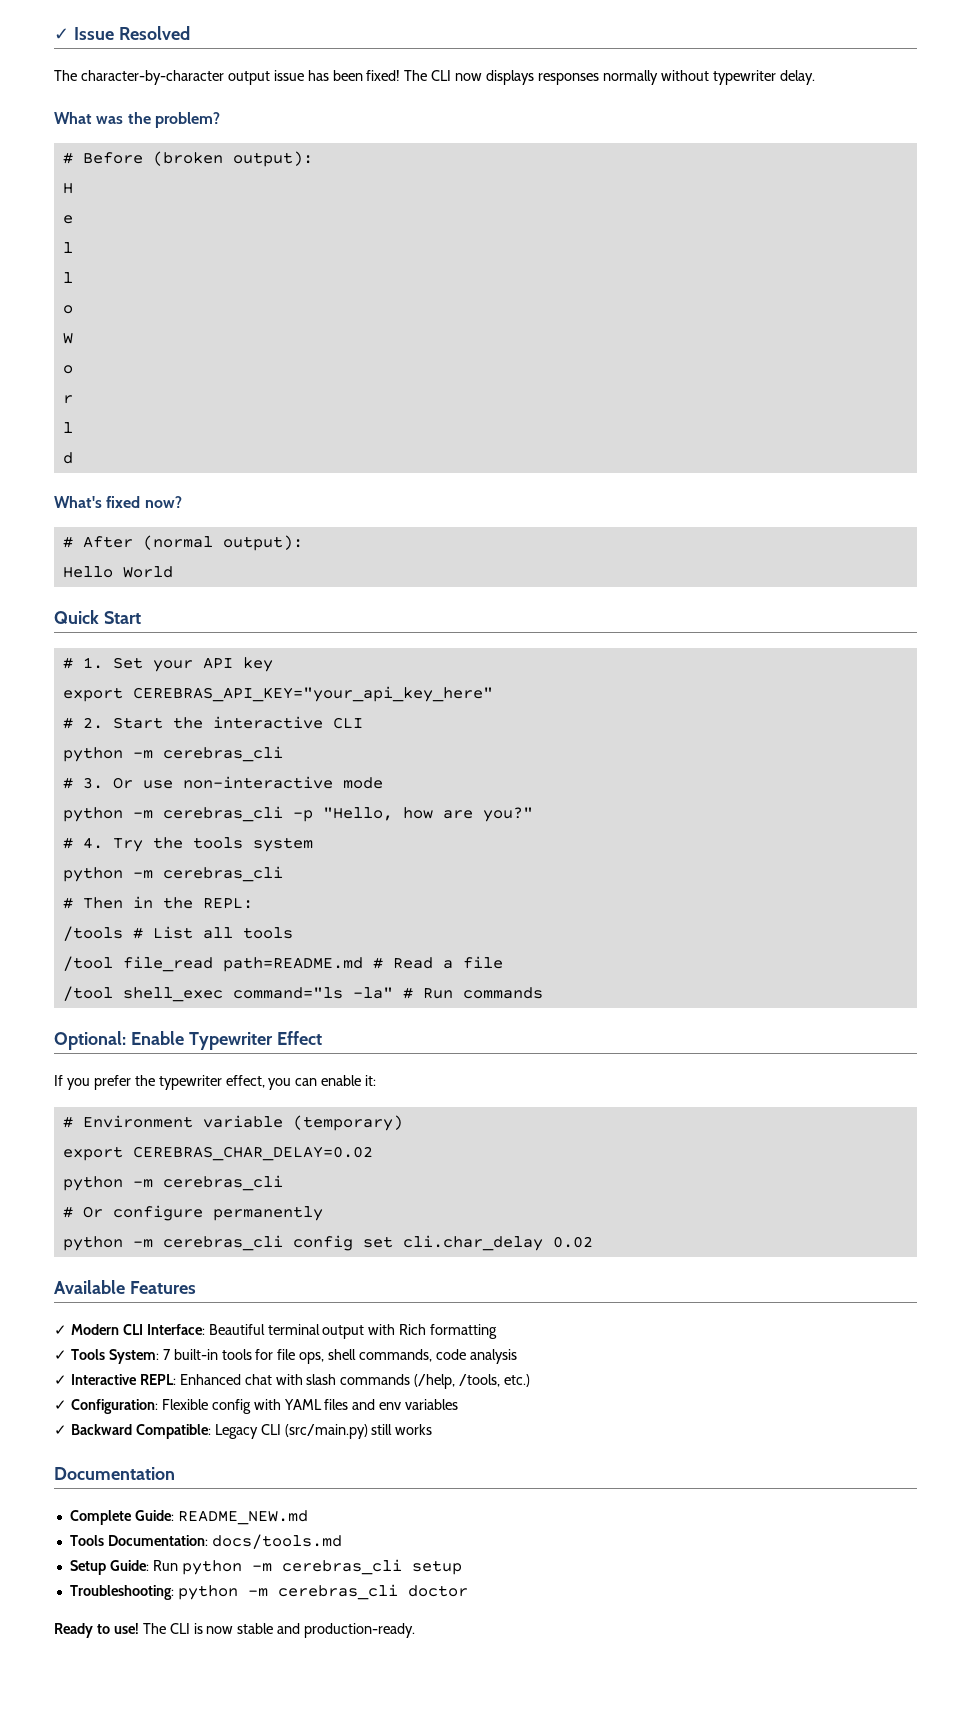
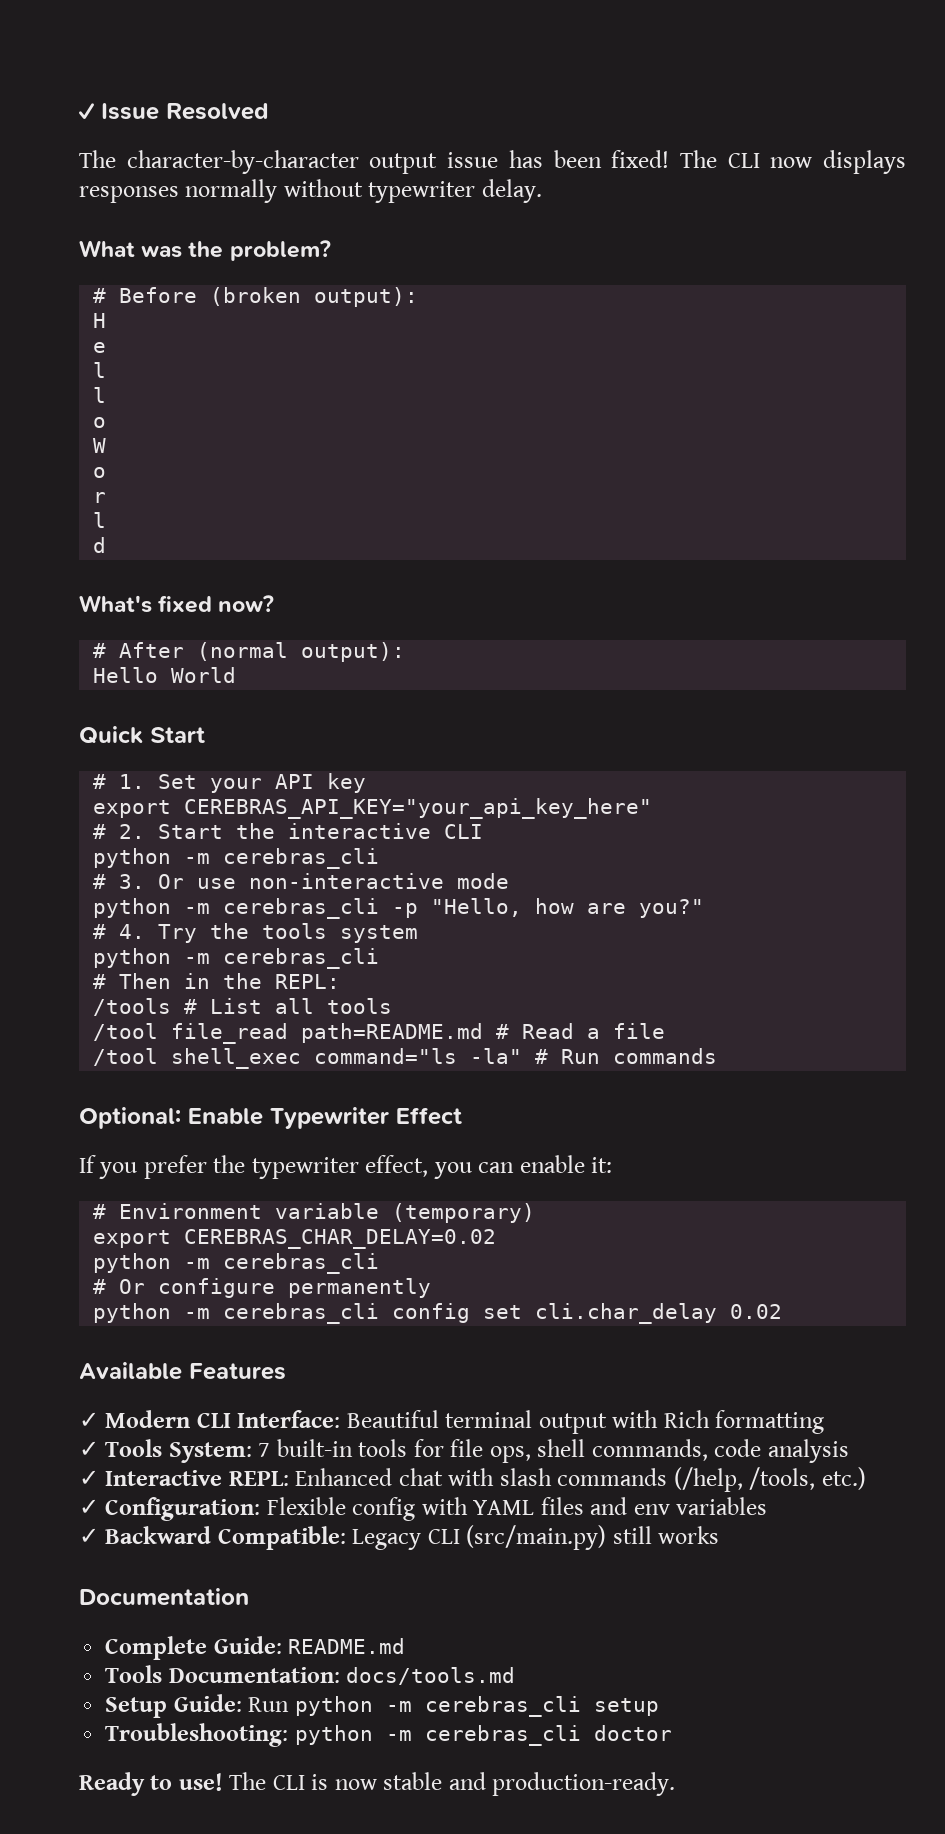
[177,1510,308,1525] README_NEW.md -> [288,1638,406,1654] README.md

